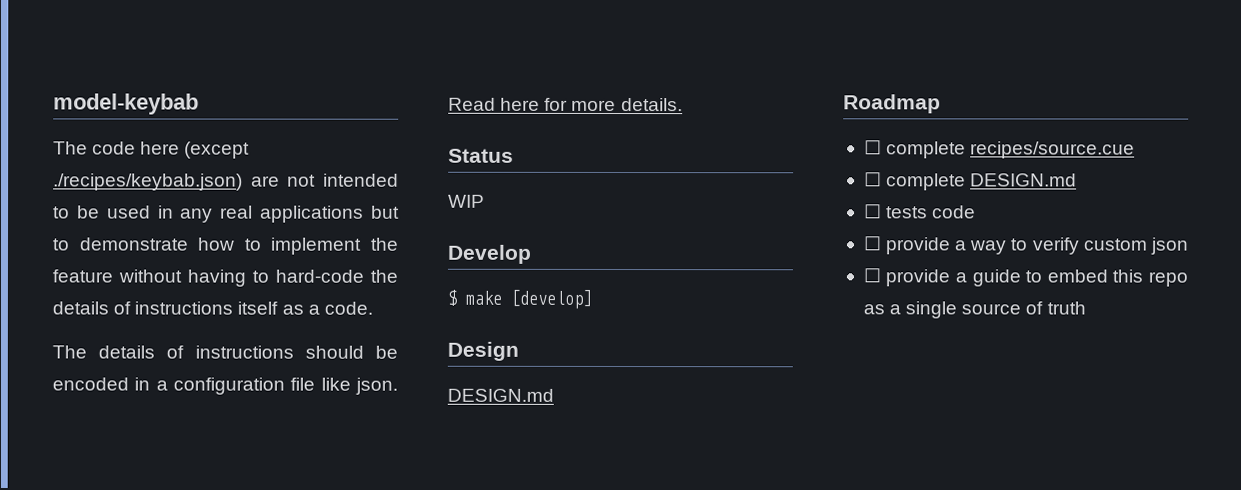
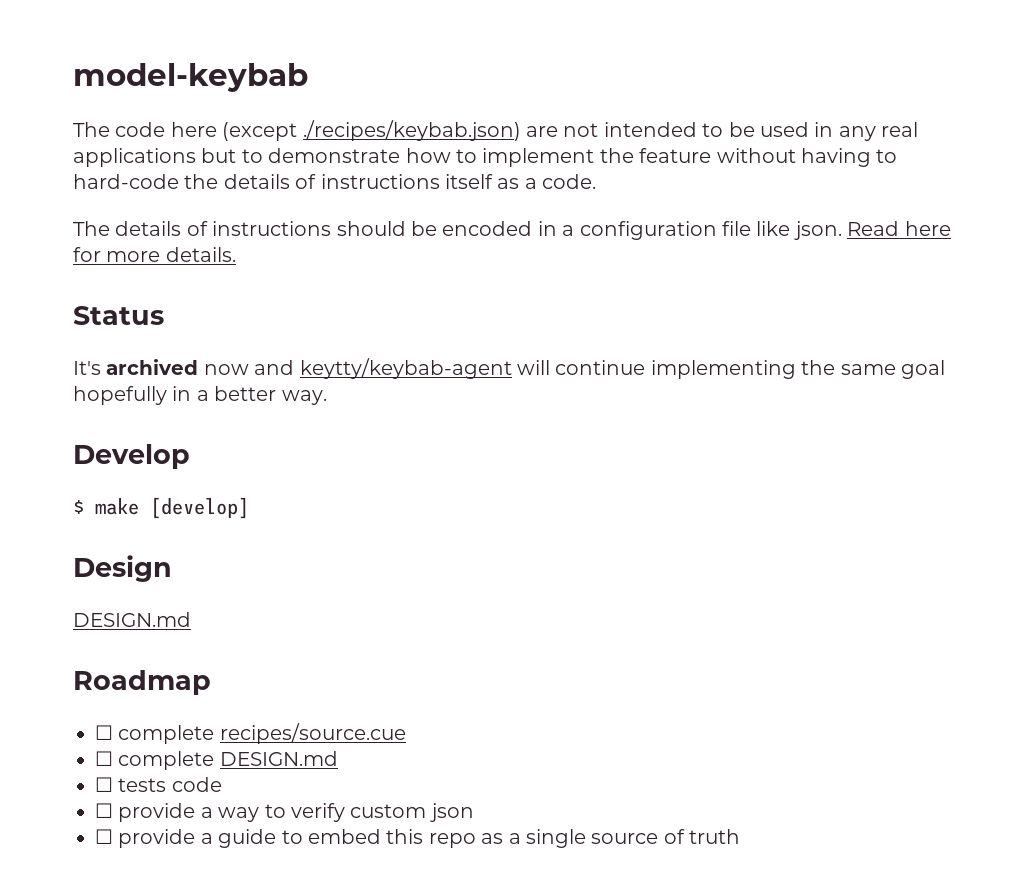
[448,194,485,208] WIP -> [73,358,945,379] [73,386,327,405] It's archived now and keytty/keybab-agent will continue implementing the same goal hopefully in a better way.

